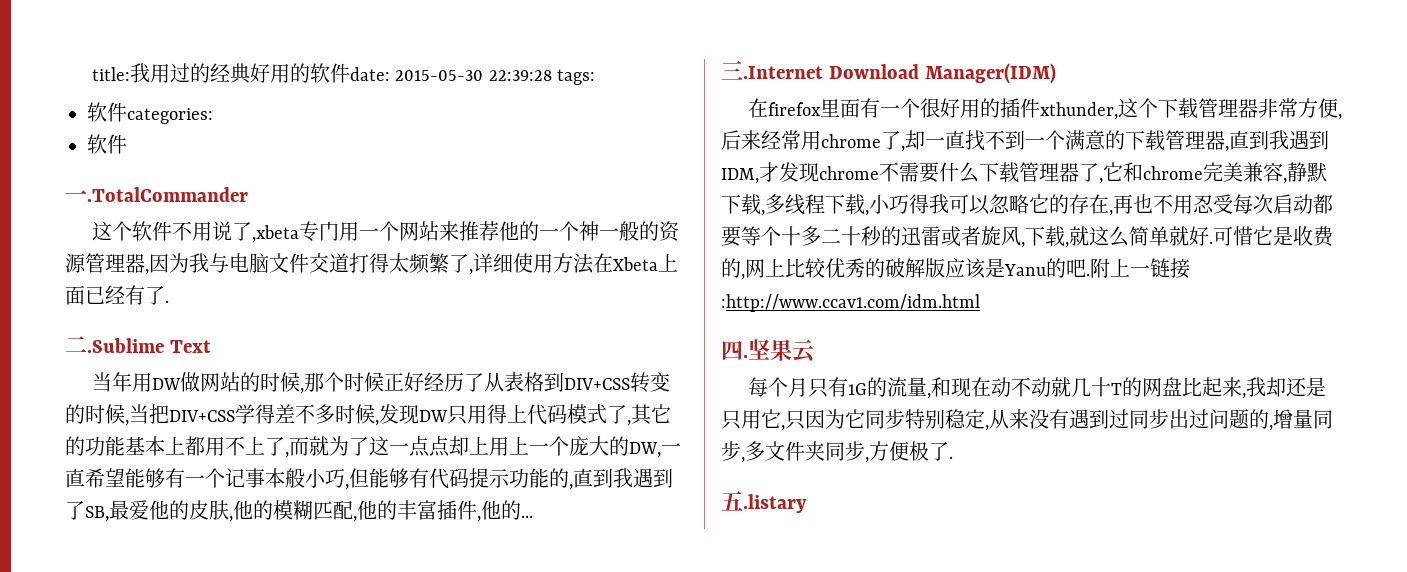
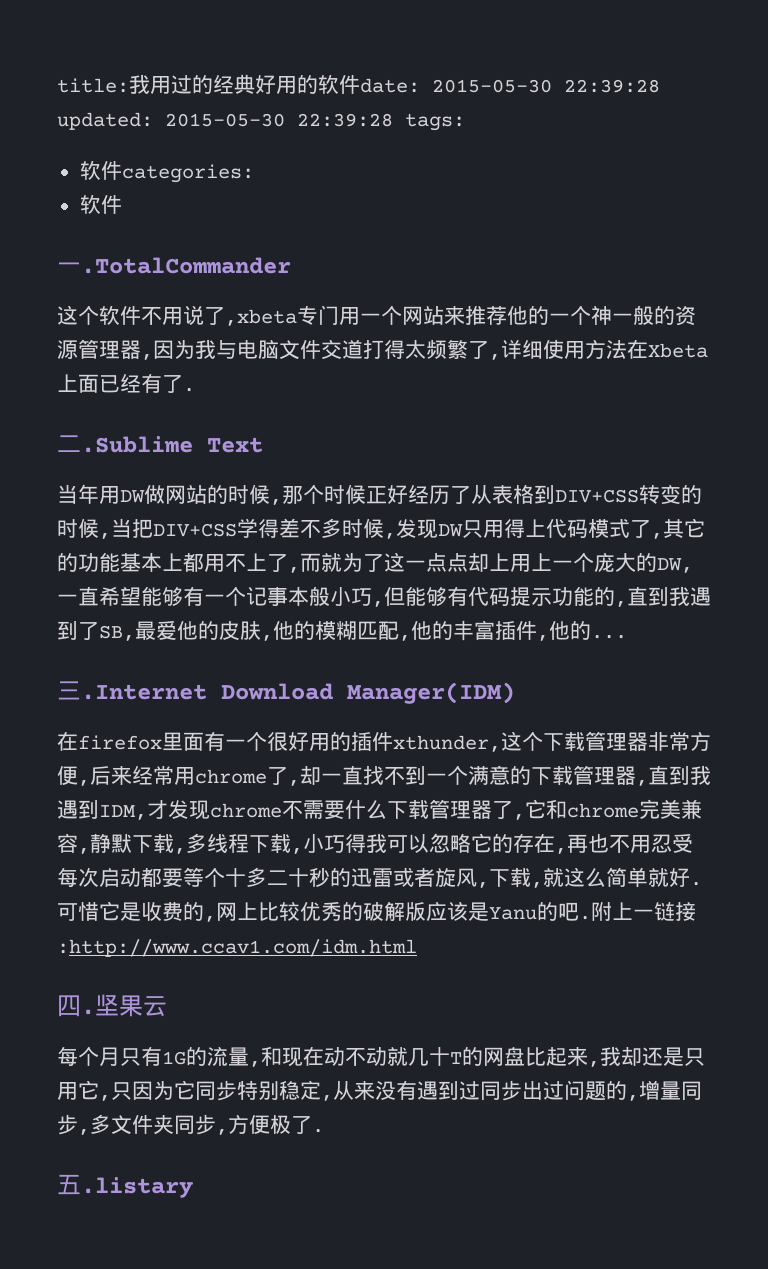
(552, 75) none -> [57,112,393,130] updated: 2015-05-30 22:39:28

